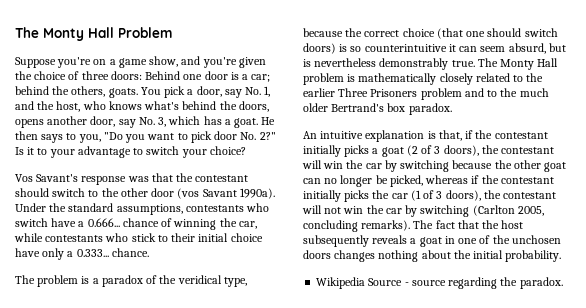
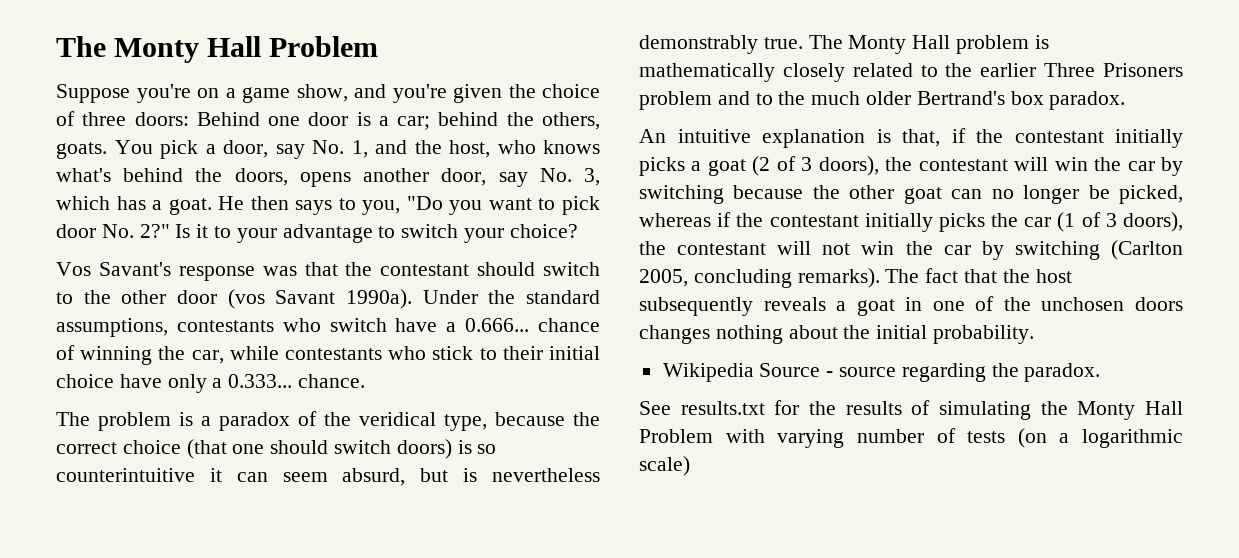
(563, 283) none -> [639,400,1183,420] [639,428,1183,448] [639,456,690,476] // See results.txt for the results of simulating the Monty Hall Problem with varying number of tests (on a logarithmic scale)

